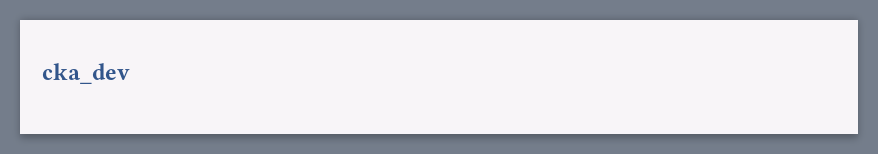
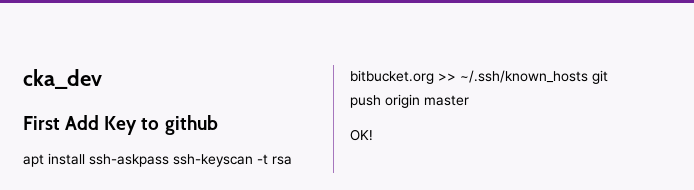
(130, 73) none -> [23,115,218,135] [23,153,292,167] [350,70,608,84] [350,94,469,108] [350,129,373,141] // First Add Key to github // apt install ssh-askpass ssh-keyscan -t rsa bitbucket.org >> ~/.ssh/known_hosts git push origin master // OK!

